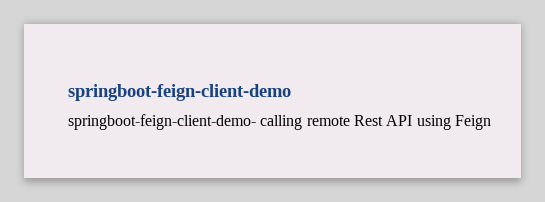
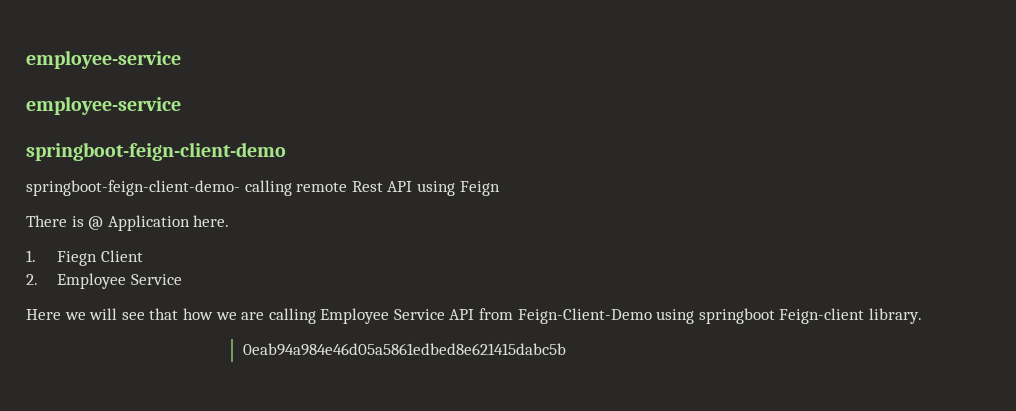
(68, 92) none -> [26,50,181,69] [26,96,181,115] employee-service // employee-service //
(491, 122) none -> [26,215,230,231] [26,250,143,266] [26,273,182,289] [26,308,923,324] [242,343,566,356] // There is @ Application here. // 1. Fiegn Client // 2. Employee Service // Here we will see that how we are calling Employee Service API from Feign-Client-Demo using springboot Feign-client library. // 0eab94a984e46d05a5861edbed8e621415dabc5b

